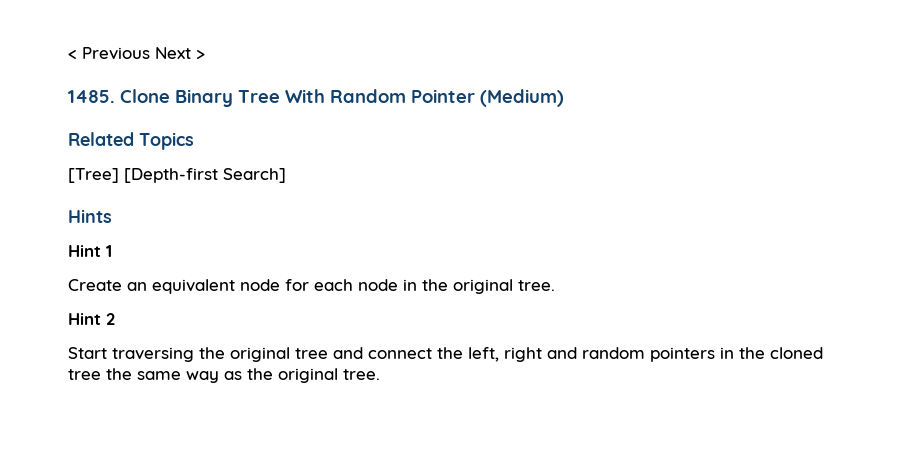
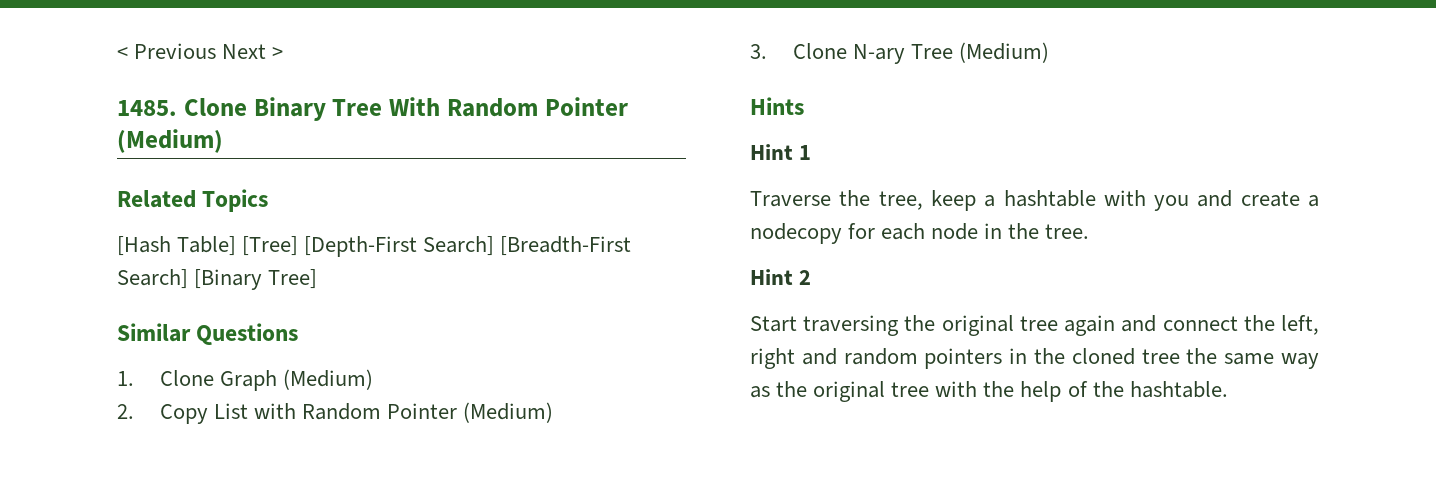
[68,168,286,183] [68,209,112,223] [68,245,112,257] [68,279,280,294] [Tree] [Depth-first Search] // Hints // Hint 1 // Create an equivalent node -> [117,236,632,257] [117,269,318,290] [117,323,299,345] [117,369,374,391] [117,402,554,424] [750,42,1050,64] [750,97,804,115] [750,144,812,160] [750,190,1319,211] [750,223,842,244] [Hash Table] [Tree] [Depth-First Search] [Breadth-First Search] [Binary Tree] // Similar Questions // 1. Clone Graph (Medium) // 2. Copy List with Random Pointer (Medium) // 3. Clone N-ary Tree (Medium) // Hints // Hint 1 // Traverse the tree, keep a hashtable with you and create a nodecopy
[453,279,513,294] original -> (1040, 231) none
(328, 353) none -> [1064,315,1116,336] again
[343,369,380,380] tree. -> [891,381,1228,402] tree with the help of the hashtable.

